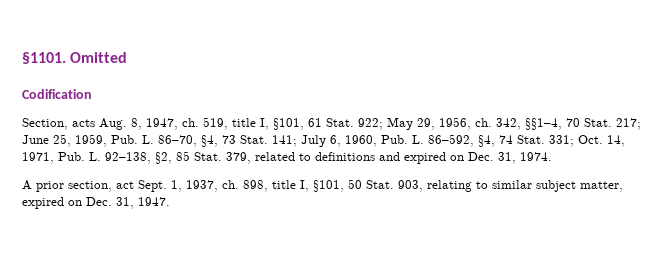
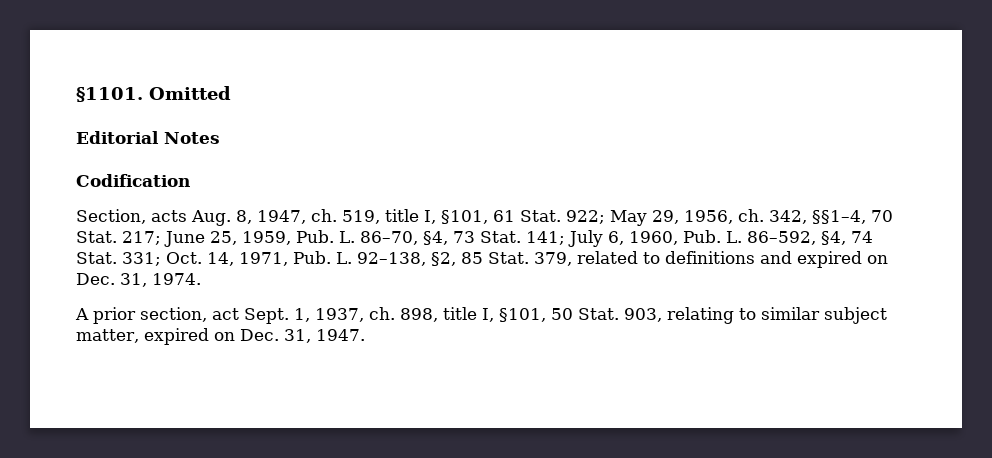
(128, 57) none -> [76,131,220,144] // Editorial Notes

